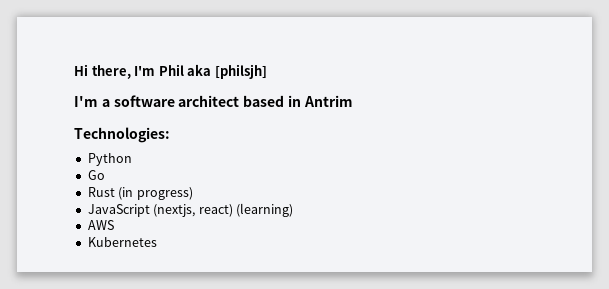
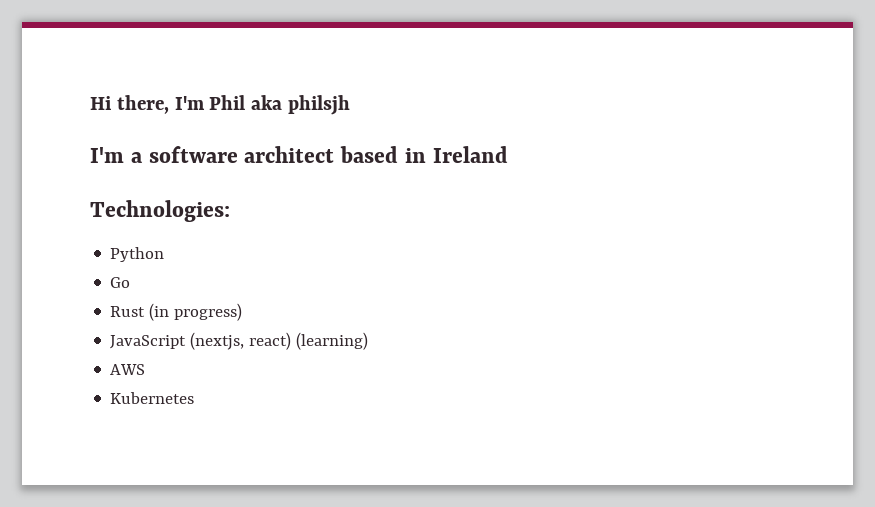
[214,64,267,79] [philsjh] -> [288,95,351,115] philsjh
[303,95,353,107] Antrim -> [432,146,508,163] Ireland

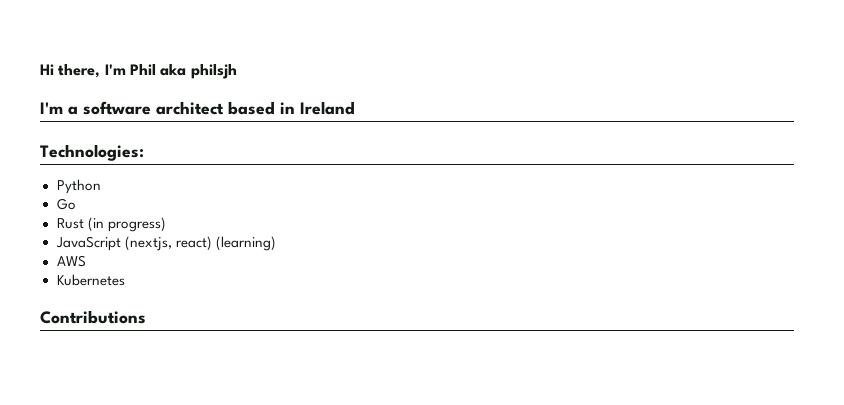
(195, 398) none -> [40,310,146,324] // Contributions

